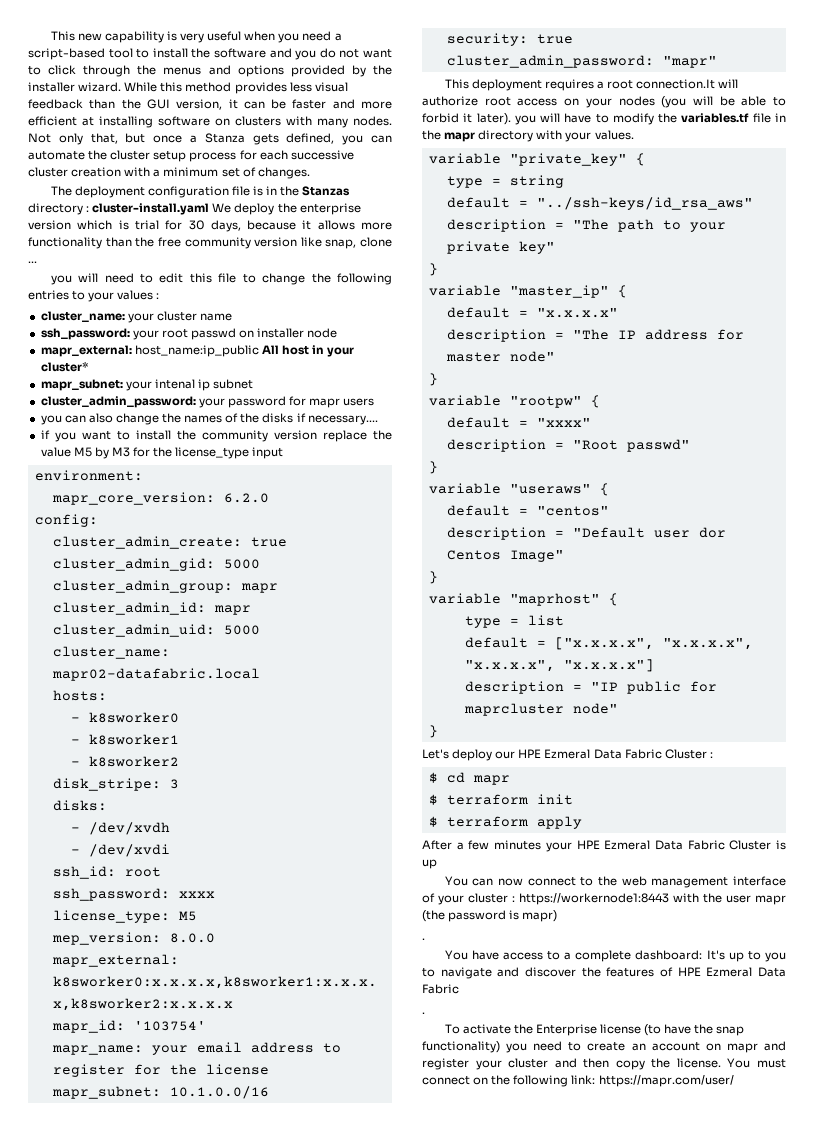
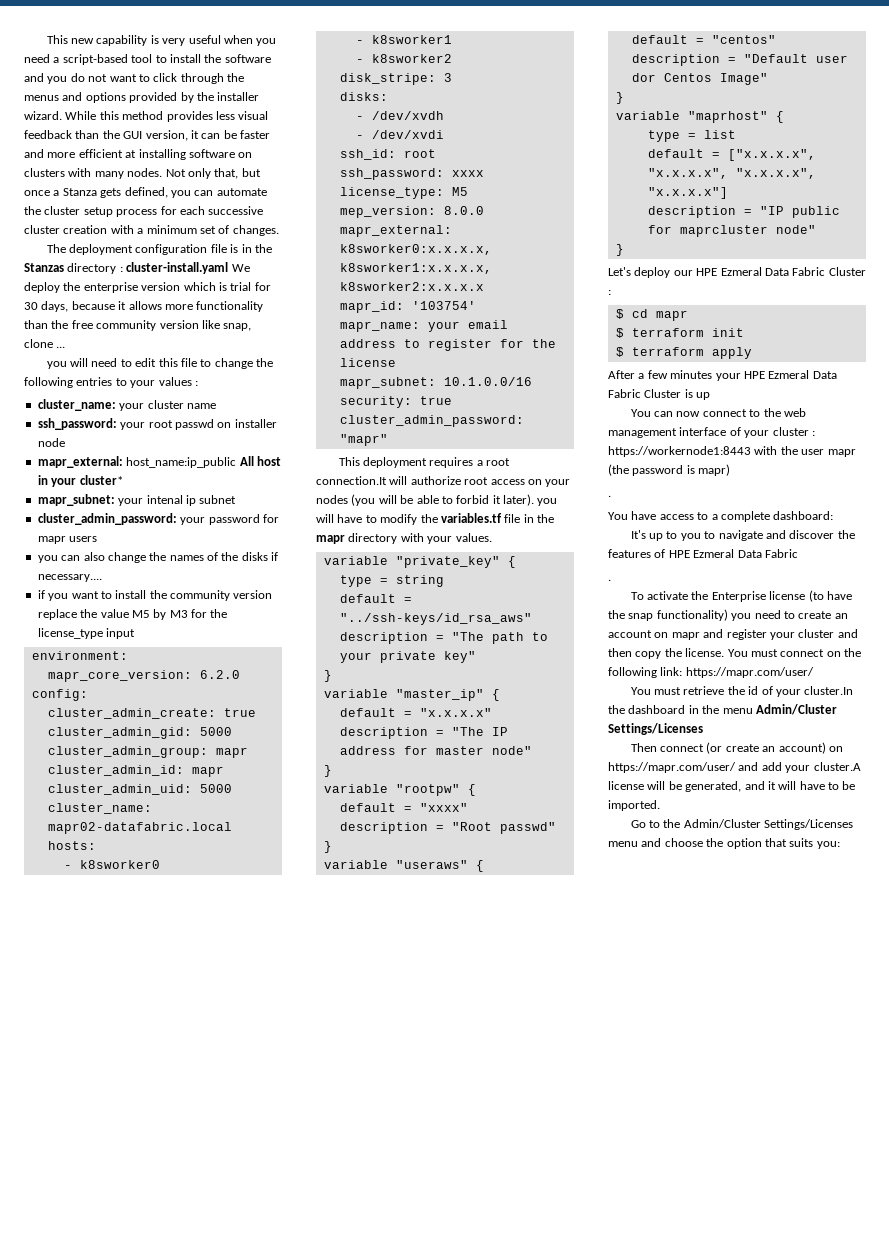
(703, 955) none -> (834, 515) //
(734, 1081) none -> [630,686,854,697] [608,704,837,715] [608,723,703,735] [630,742,843,754] [608,762,861,773] [608,781,856,792] [608,800,660,811] [630,819,854,830] [608,838,840,849] // You must retrieve the id of your cluster.In the dashboard in the menu Admin/Cluster Settings/Licenses // Then connect (or create an account) on https://mapr.com/user/ and add your cluster.A license will be generated, and it will have to be imported. // Go to the Admin/Cluster Settings/Licenses menu and choose the option that suits you:

